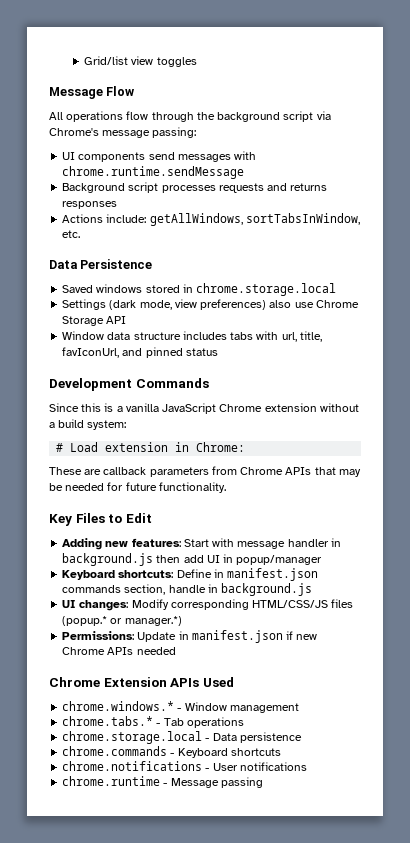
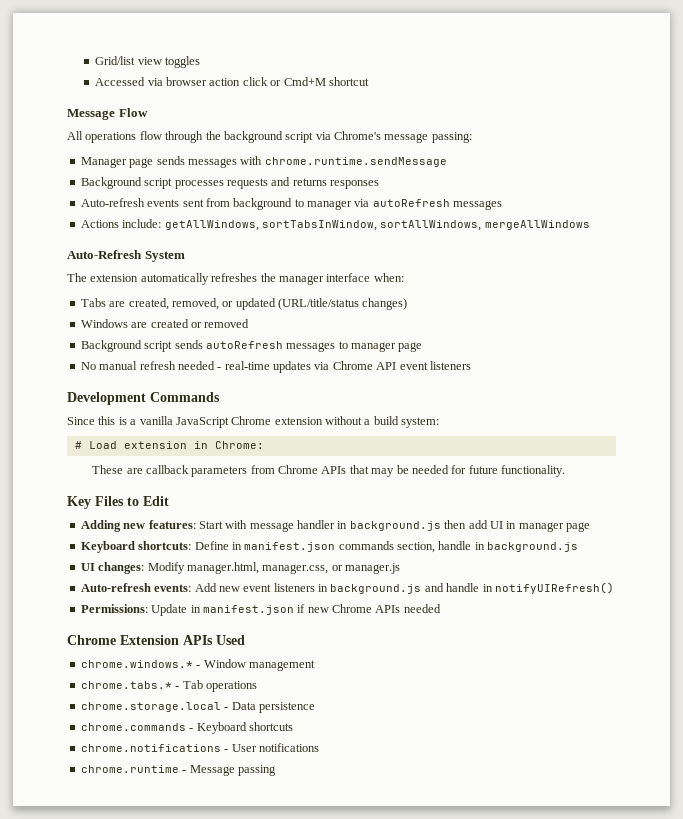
(197, 62) none -> [95,77,369,86] // Accessed via browser action click or Cmd+M shortcut
[62,152,175,162] UI components send -> [80,156,185,168] Manager page sends
[62,213,360,226] [62,230,81,238] [49,259,153,269] [62,283,337,296] [62,299,359,310] [62,316,127,326] [62,331,322,342] [62,347,218,358] Actions include: getAllWindows, sortTabsInWindow, etc. // Data Persistence // Saved windows stored in chrome.storage.local // Settings (dark mode, view preferences) also use Chrome Storage API // Window data structure includes tabs with url, title, favIconUrl, and pinned status -> [80,198,503,210] [80,219,590,231] [67,250,185,262] [67,273,404,285] [80,298,408,310] [80,319,250,328] [80,340,423,352] [80,361,471,373] Auto-refresh events sent from background to manager via autoRefresh messages // Actions include: getAllWindows, sortTabsInWindow, sortAllWindows, mergeAllWindows // Auto-Refresh System // The extension automatically refreshes the manager interface when: // Tabs are created, removed, or updated (URL/title/status changes) // Windows are created or removed // Background script sends autoRefresh messages to manager page // No manual refresh needed - real-time updates via Chrome API event listeners
[236,555,323,565] popup/manager -> [518,522,590,532] manager page
[170,599,354,610] [62,616,182,626] corresponding HTML/CSS/JS files (popup.* or manager.*) -> [186,562,400,574] [80,582,614,594] manager.html, manager.css, or manager.js // Auto-refresh events: Add new event listeners in background.js and handle in notifyUIRefresh()

